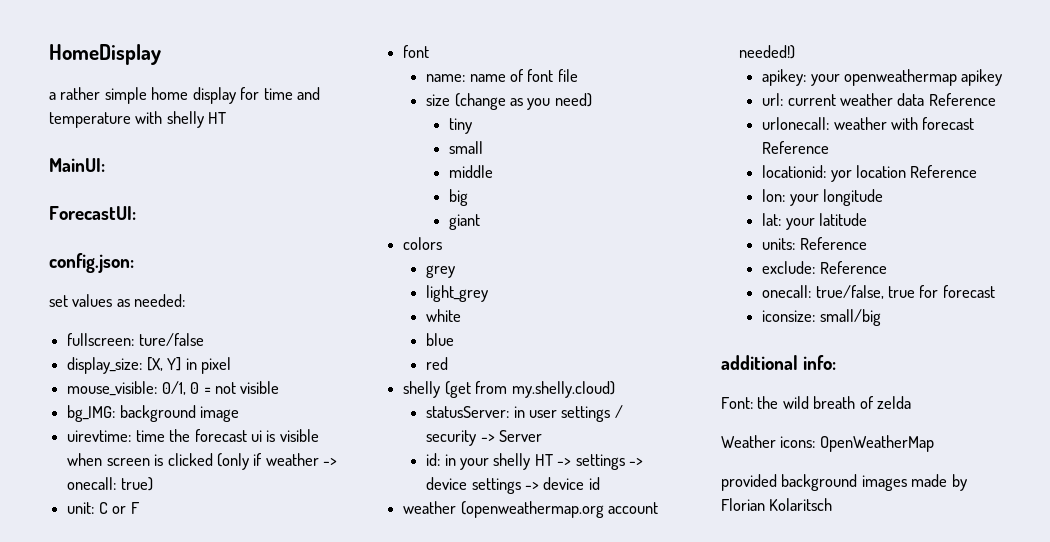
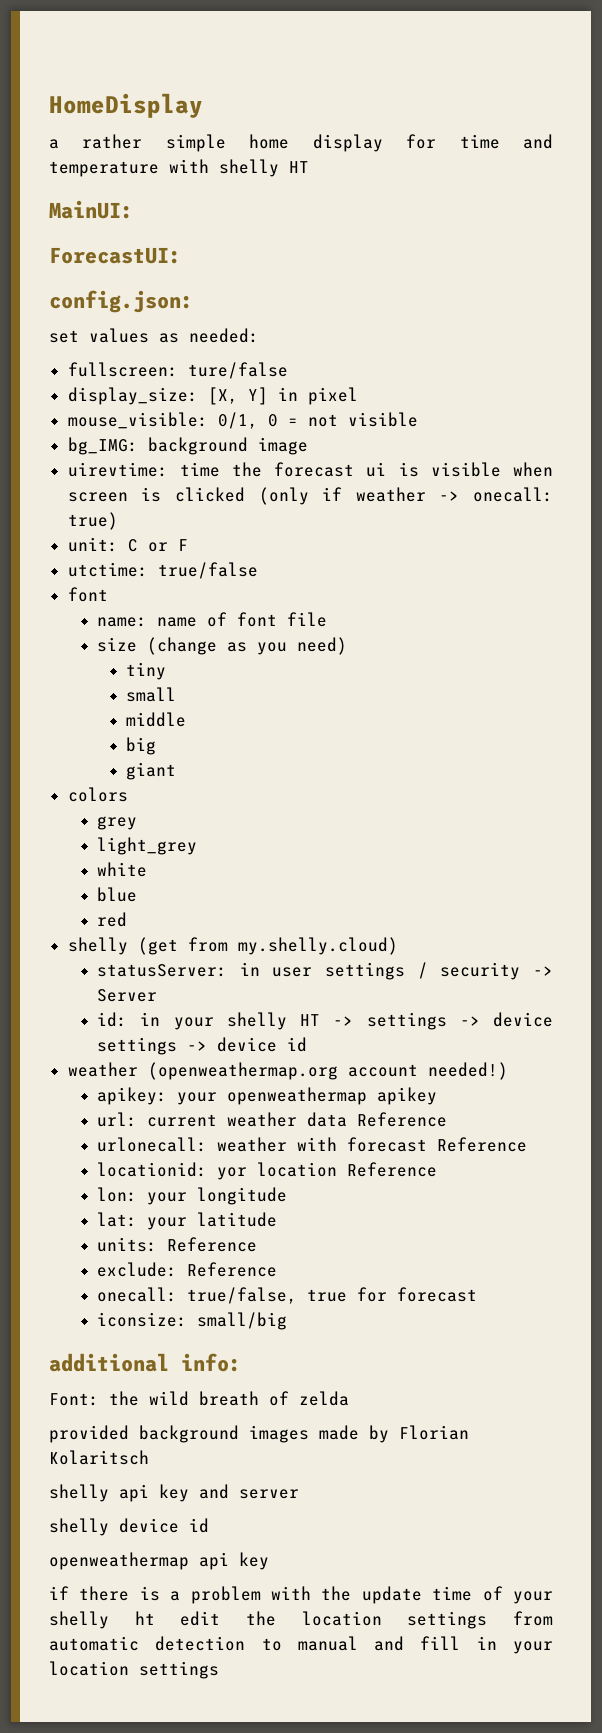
(140, 508) none -> [67,562,258,579] // utctime: true/false
[721,435,934,452] // Weather icons: OpenWeatherMap -> (349, 1398) none
(833, 504) none -> [49,1484,299,1502] [49,1518,209,1536] [49,1552,269,1570] [49,1586,553,1604] [49,1611,553,1629] [49,1636,553,1654] [49,1661,219,1679] // shelly api key and server // shelly device id // openweathermap api key // if there is a problem with the update time of your shelly ht edit the location settings from automatic detection to manual and fill in your location settings

